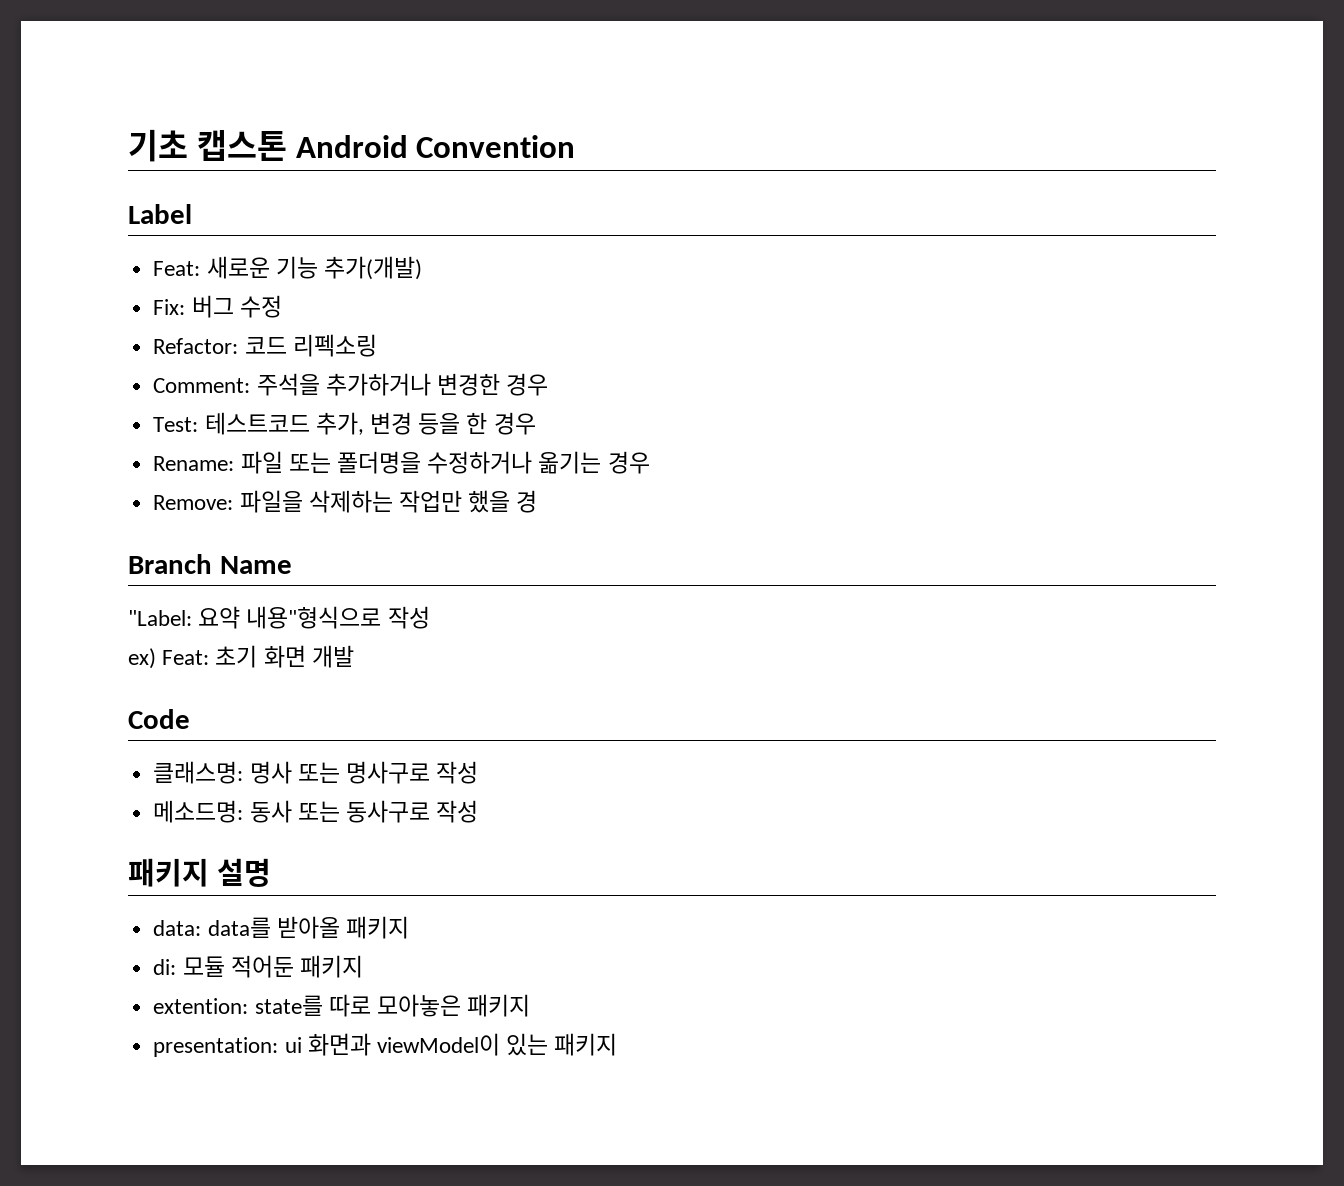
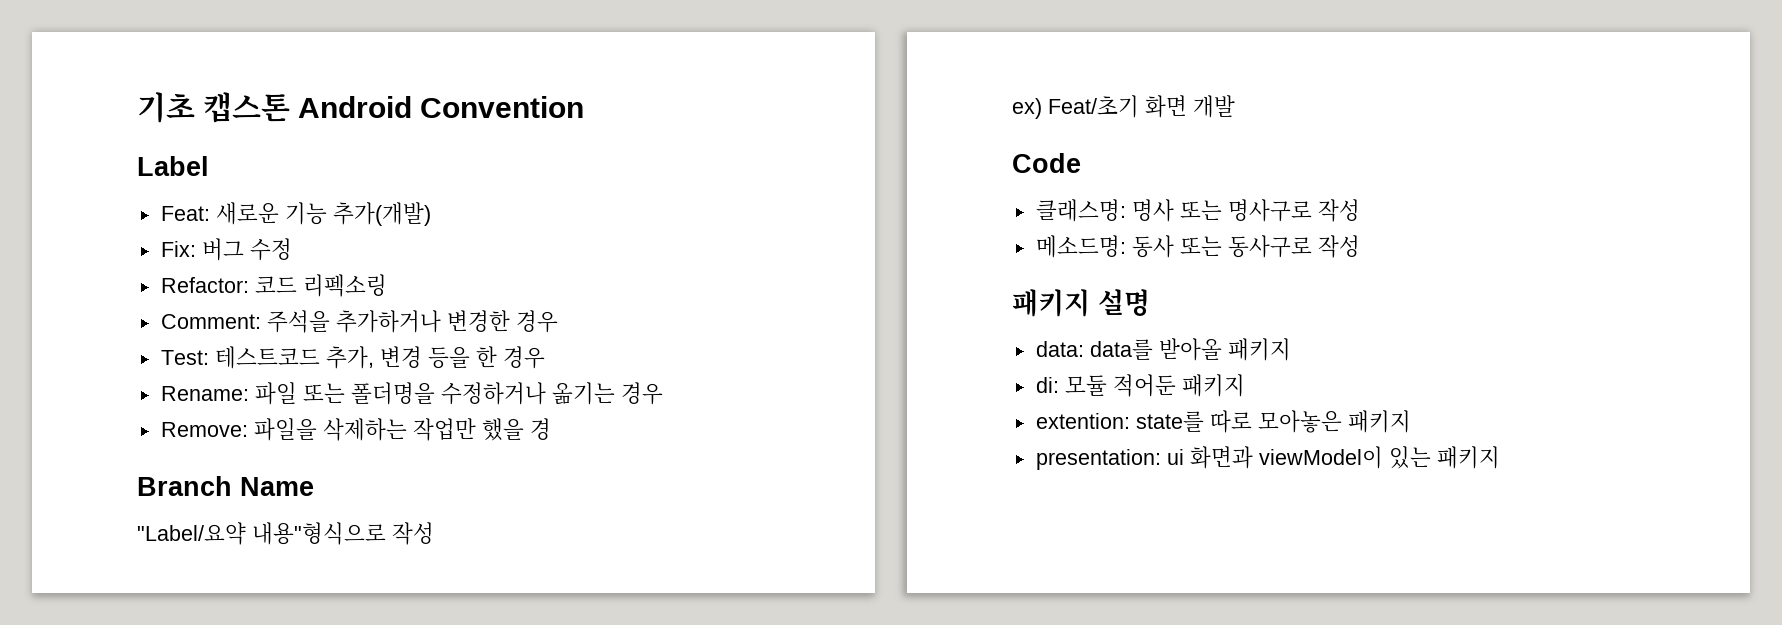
[128,606,241,629] "Label: 요약 -> [137,522,246,545] "Label/요약
[162,645,258,668] Feat: 초기 -> [1048,95,1139,118] Feat/초기

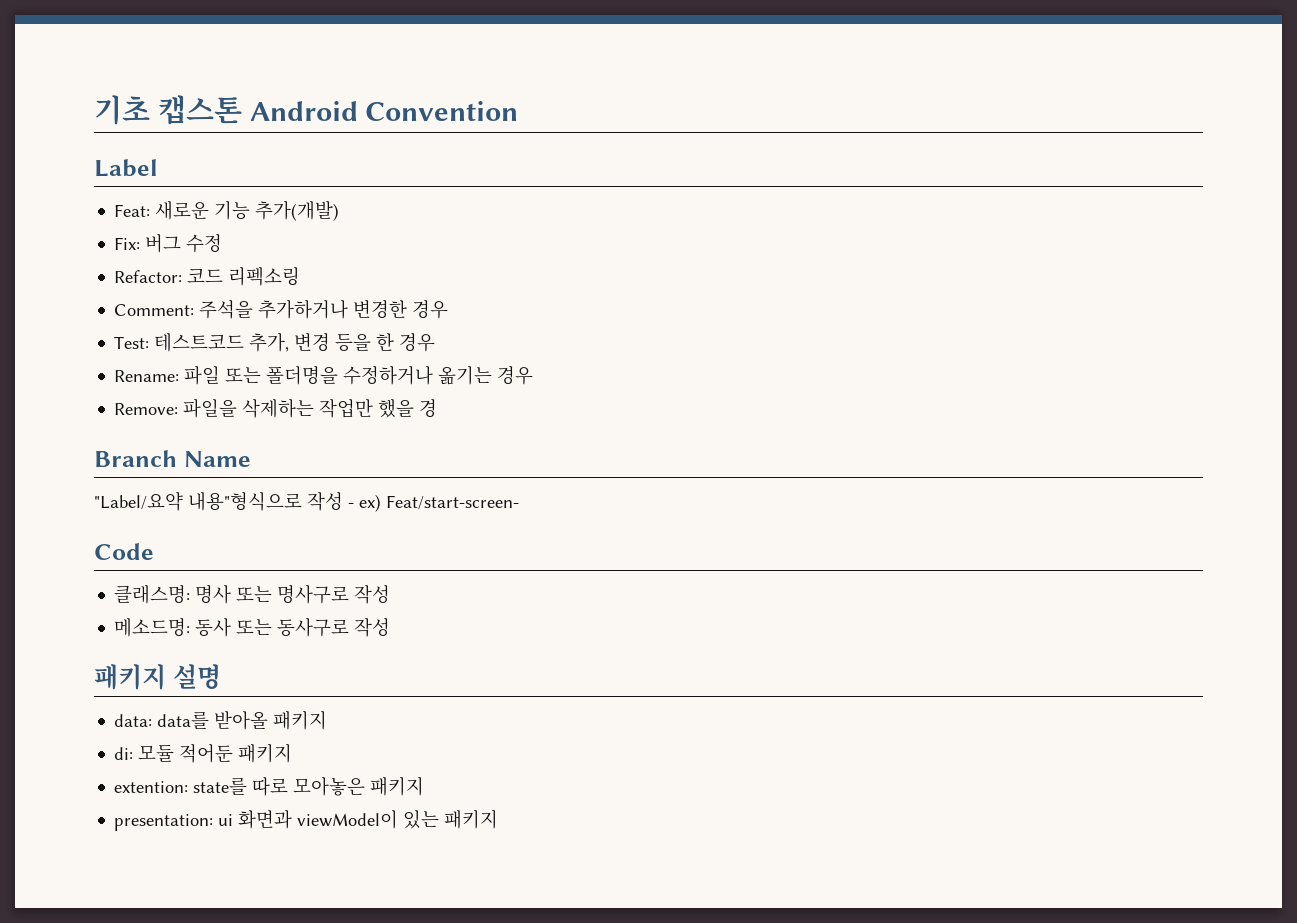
[1012,95,1235,119] // ex) Feat/초기 화면 개발 -> [348,494,519,512] - ex) Feat/start-screen-

